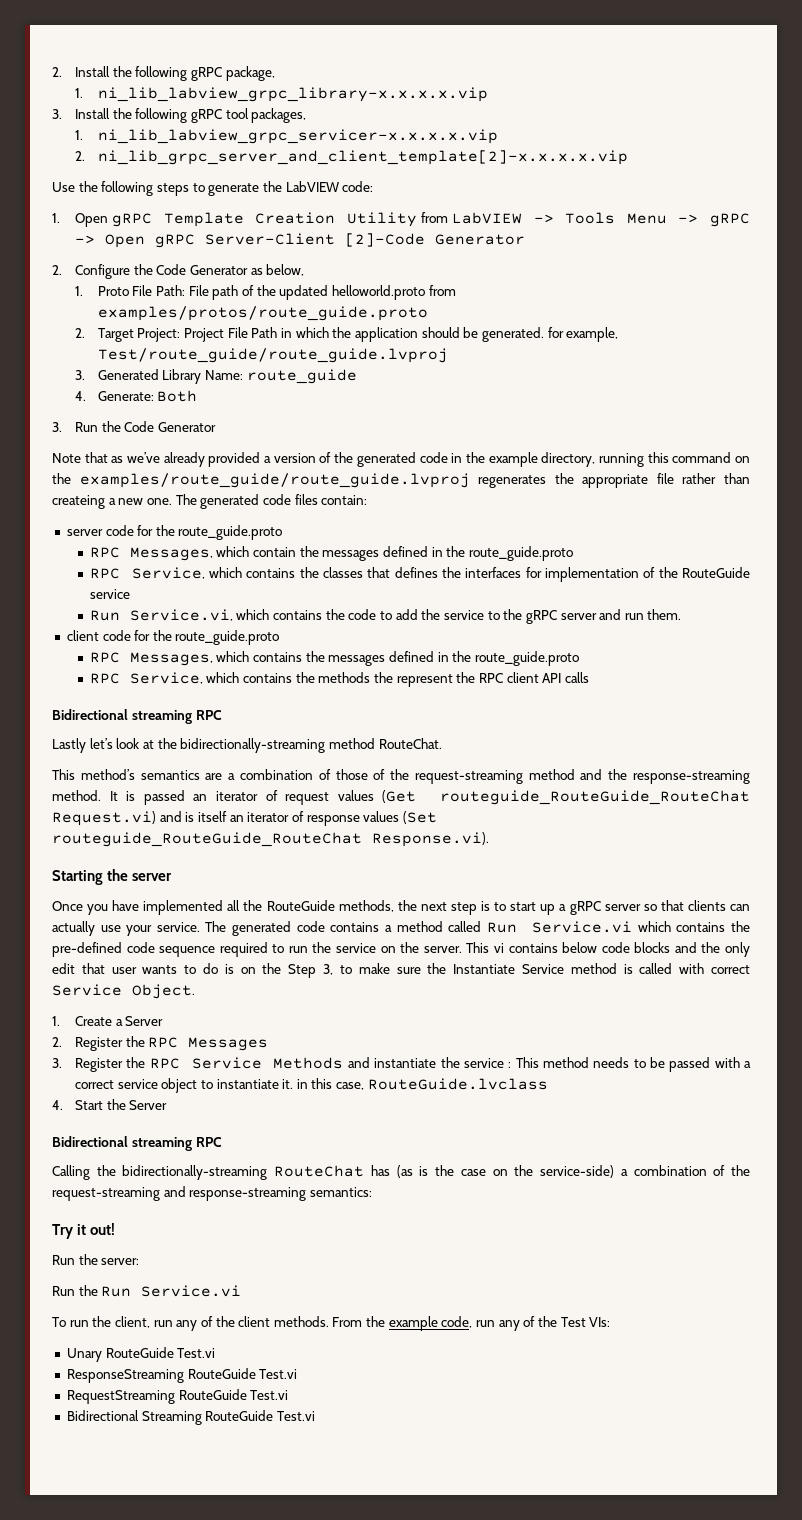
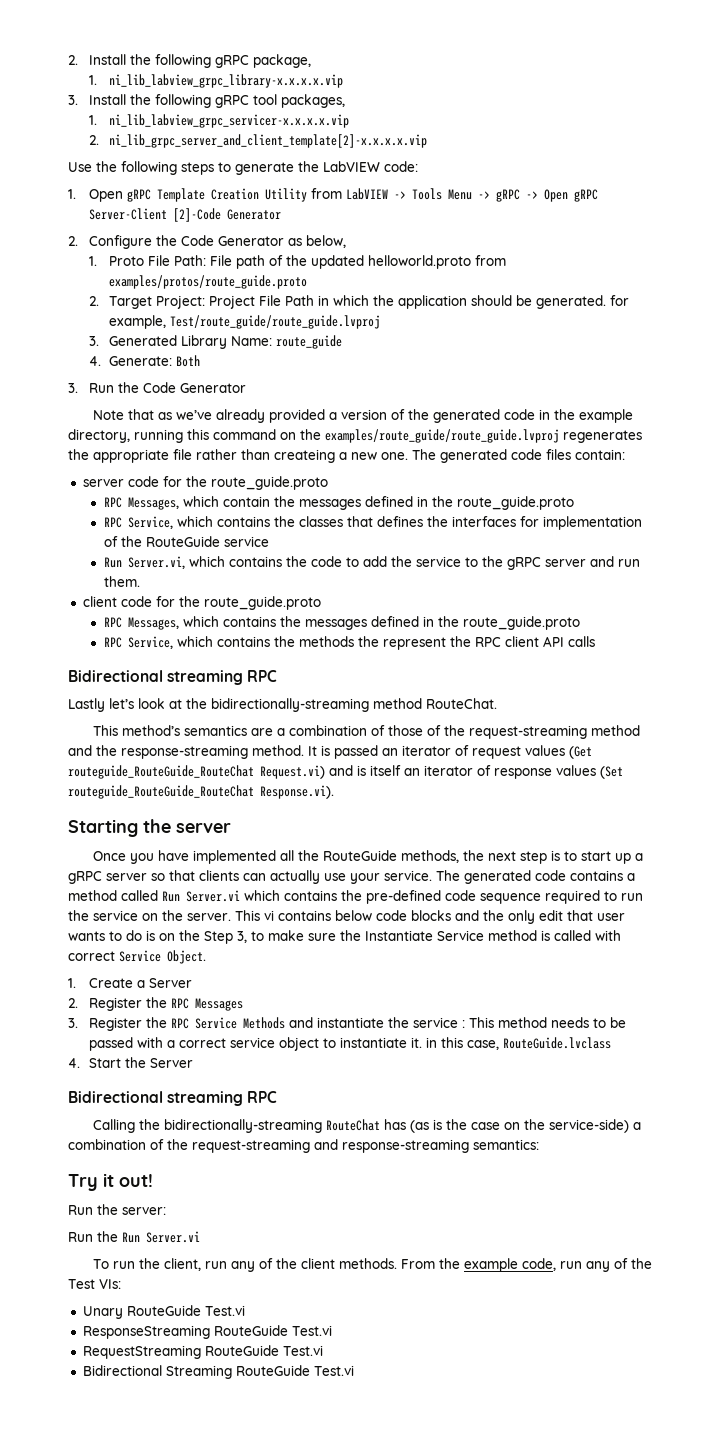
[129,609,233,621] Service.vi, -> [127,556,185,569] Server.vi,
[532,921,633,933] Service.vi -> [186,890,240,902] Server.vi
[141,1285,242,1297] Service.vi -> [146,1231,200,1243] Server.vi

